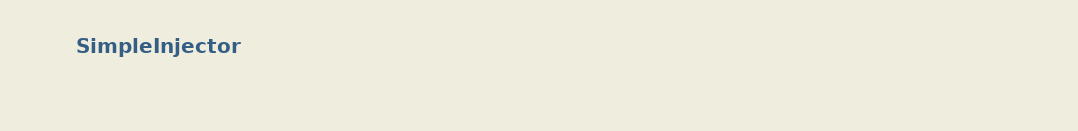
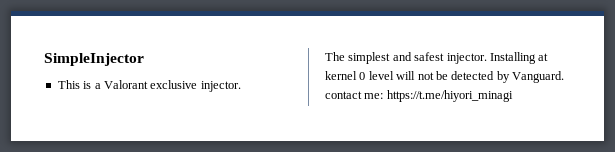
(241, 47) none -> [57,80,241,92] [325,52,549,64] [325,71,564,83] [325,90,513,102] // This is a Valorant exclusive injector. // The simplest and safest injector. Installing at kernel 0 level will not be detected by Vanguard. contact me: https://t.me/hiyori_minagi

